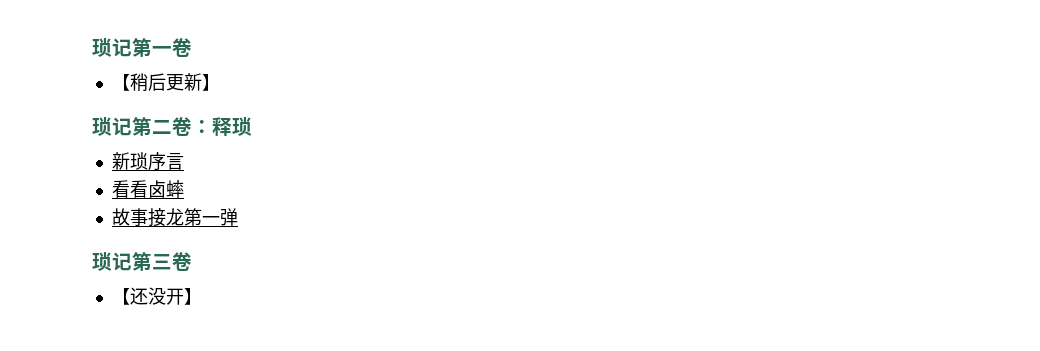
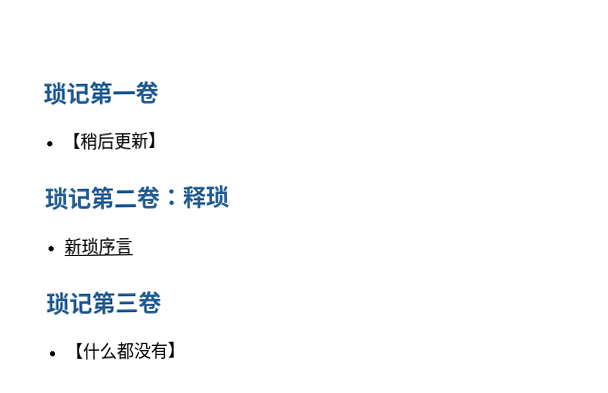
[111,180,184,198] [111,208,238,227] // 看看卤蟀 // 故事接龙第一弹 -> (133, 246) none
[129,287,184,305] 还没开 -> [81,341,169,360] 什么都没有

